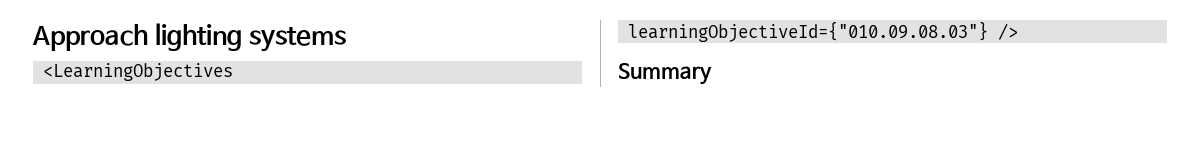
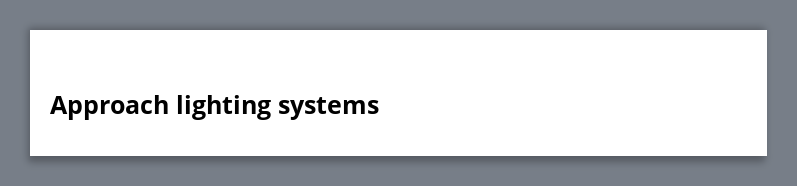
[42,63,233,81] [627,21,1018,42] [618,63,712,85] // <LearningObjectives learningObjectiveId={"010.09.08.03"} /> // Summary -> (379, 108) none

